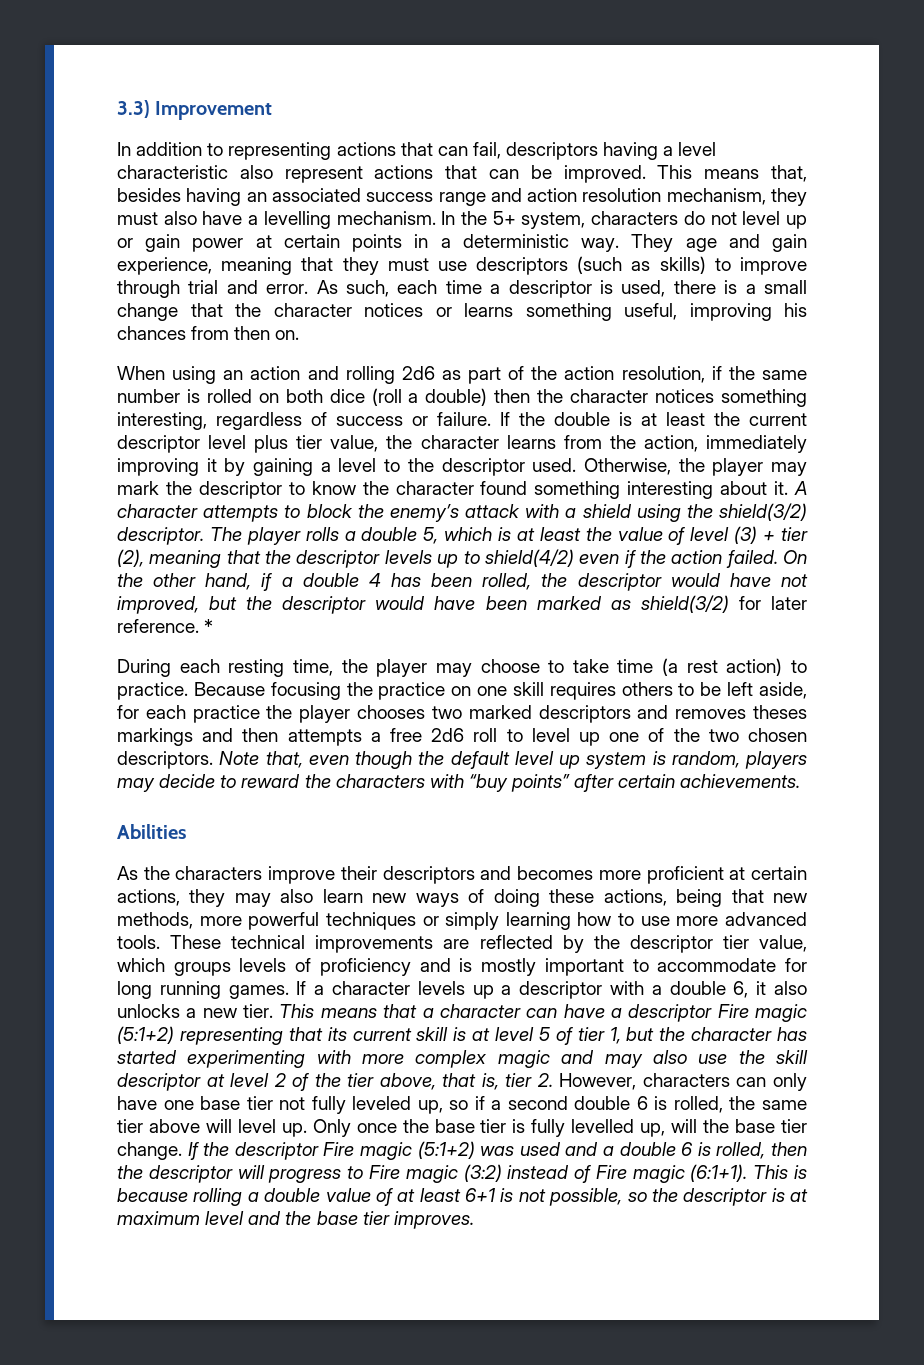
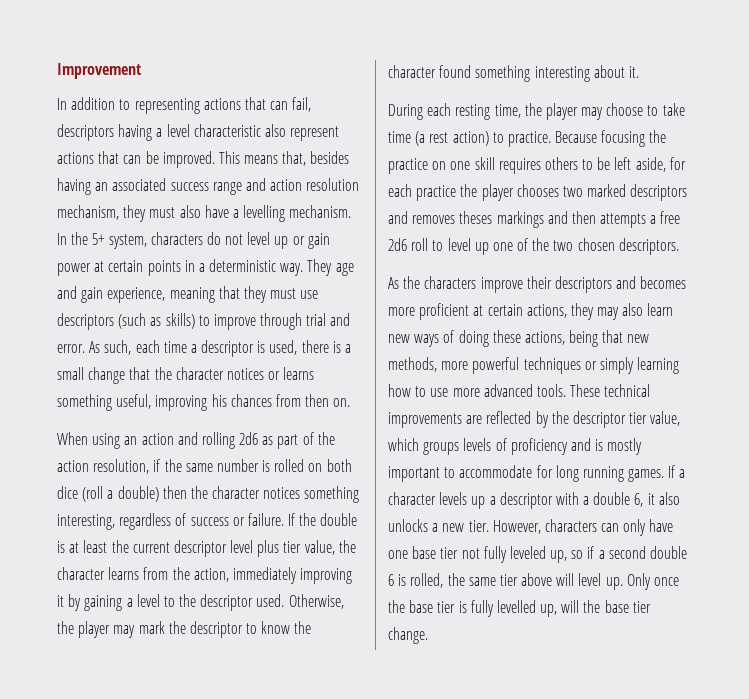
[117,100,150,118] 3.3) -> (57, 71) none
[794,481,807,495] [117,503,807,522] [117,526,808,545] [117,549,807,568] [117,573,808,591] [117,595,807,614] [117,619,214,633] A character attempts to block the enemy’s attack with a shield using the shield(3/2) descriptor. The player rolls a double 5, which is at least the value of level (3) + tier (2), meaning that the descriptor levels up to shield(4/2) even if the action failed. On the other hand, if a double 4 has been rolled, the descriptor would have not improved, but the descriptor would have been marked as shield(3/2) for later reference. * -> (639, 72) none
[219,751,807,769] [117,774,801,792] [117,824,186,839] Note that, even though the default level up system is random, players may decide to reward the characters with “buy points” after certain achievements. // Abilities -> (679, 246) none
[279,1004,807,1022] [117,1026,807,1045] [117,1050,809,1068] [117,1073,553,1091] This means that a character can have a descriptor Fire magic (5:1+2) representing that its current skill is at level 5 of tier 1, but the character has started experimenting with more complex magic and may also use the skill descriptor at level 2 of the tier above, that is, tier 2. -> (489, 526) none
[187,1141,808,1160] [117,1164,808,1183] [117,1188,808,1206] [117,1211,474,1229] If the descriptor Fire magic (5:1+2) was used and a double 6 is rolled, then the descriptor will progress to Fire magic (3:2) instead of Fire magic (6:1+1). This is because rolling a double value of at least 6+1 is not possible, so the descriptor is at maximum level and the base tier improves. -> (428, 635) none

